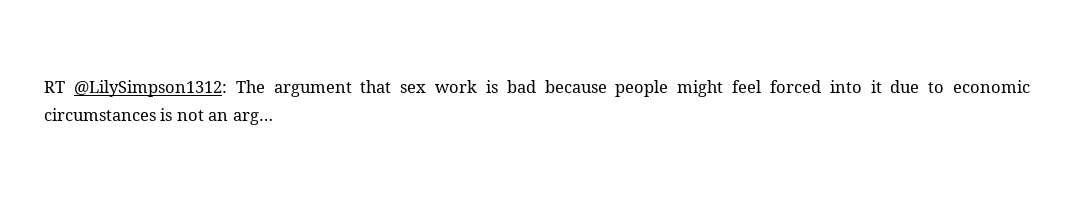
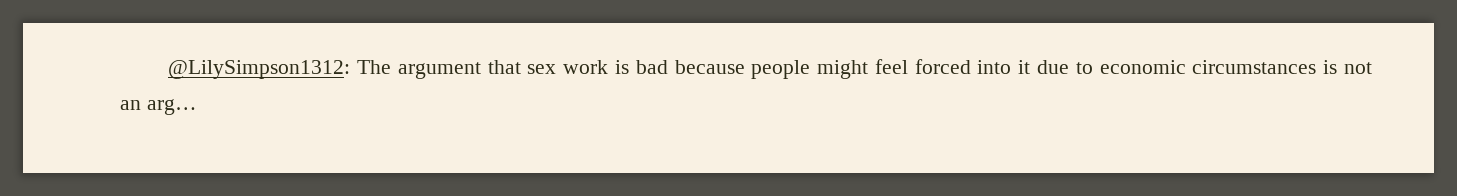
[44,81,65,93] RT -> (168, 69) none

